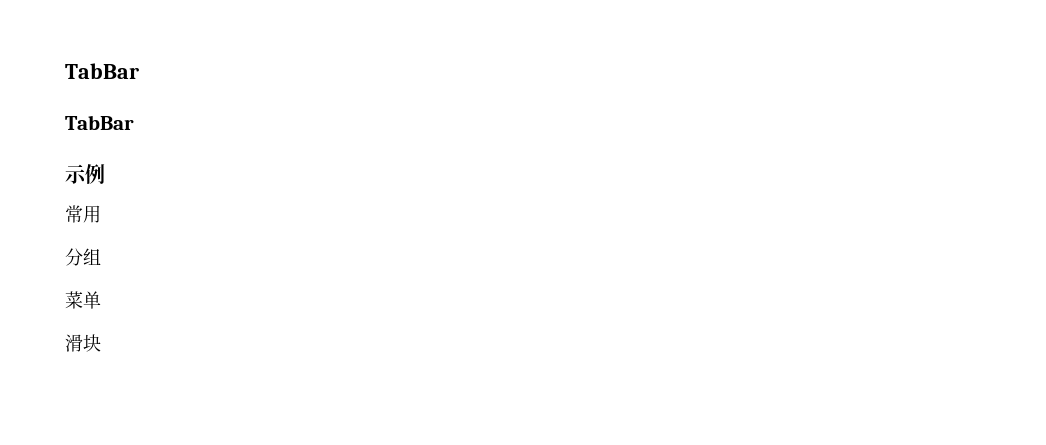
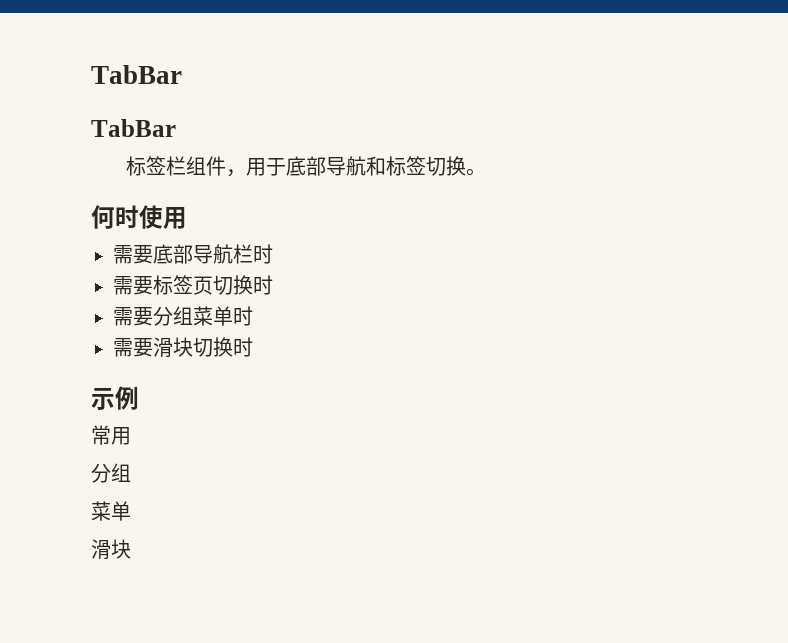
(134, 122) none -> [126,156,487,177] [91,205,187,229] [113,244,273,264] [113,275,273,295] [113,306,253,326] [113,337,253,357] // 标签栏组件，用于底部导航和标签切换。 // 何时使用 // 需要底部导航栏时 // 需要标签页切换时 // 需要分组菜单时 // 需要滑块切换时

